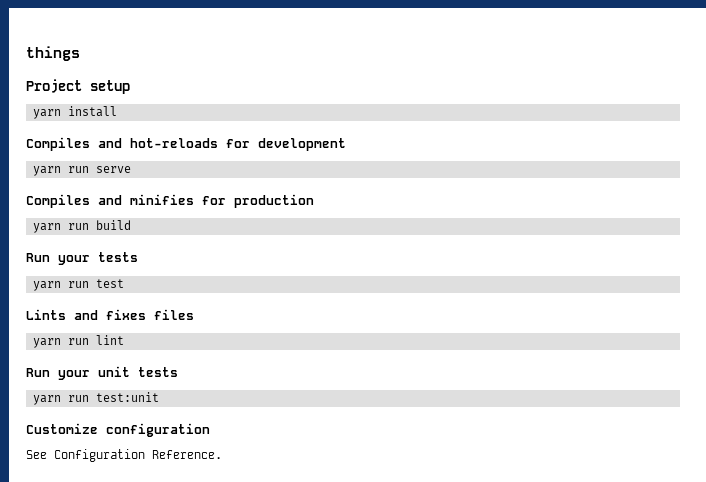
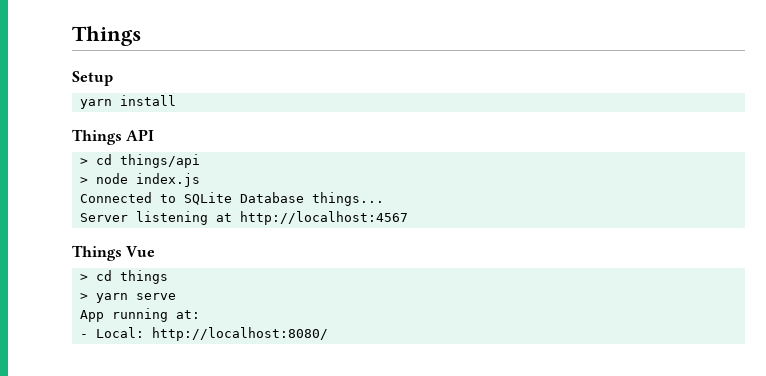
[26,46,80,61] [26,79,130,94] things // Project setup -> [72,26,141,46] [72,71,113,86] Things // Setup
[26,137,346,151] [32,166,131,176] [26,194,314,208] [32,220,131,233] [26,252,138,265] [32,279,124,291] [26,309,194,320] [32,335,124,348] [26,366,178,380] [32,392,159,405] [26,423,210,437] [26,449,222,462] Compiles and hot-reloads for development // yarn run serve // Compiles and minifies for production // yarn run build // Run your tests // yarn run test // Lints and fixes files // yarn run lint // Run your unit tests // yarn run test:unit // Customize configuration // See Configuration Reference. -> [72,129,155,145] [80,154,201,168] [80,173,201,187] [80,192,385,206] [80,211,409,225] [72,245,156,261] [80,270,169,284] [80,293,177,303] [80,308,201,322] [80,327,329,341] Things API // > cd things/api // > node index.js // Connected to SQLite Database things... // Server listening at http://localhost:4567 // Things Vue // > cd things // > yarn serve // App running at: // - Local: http://localhost:8080/

